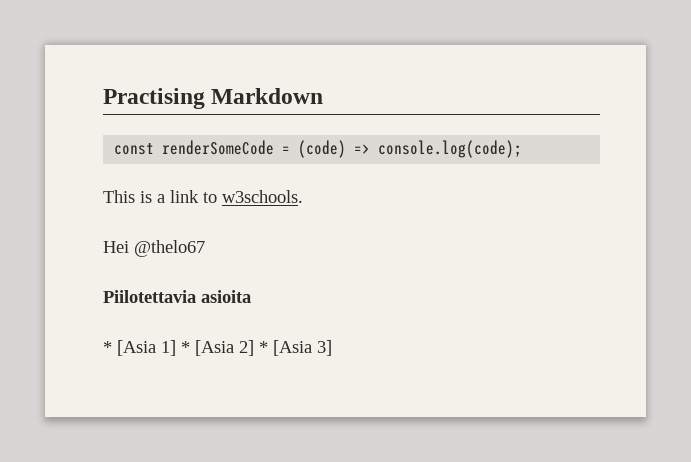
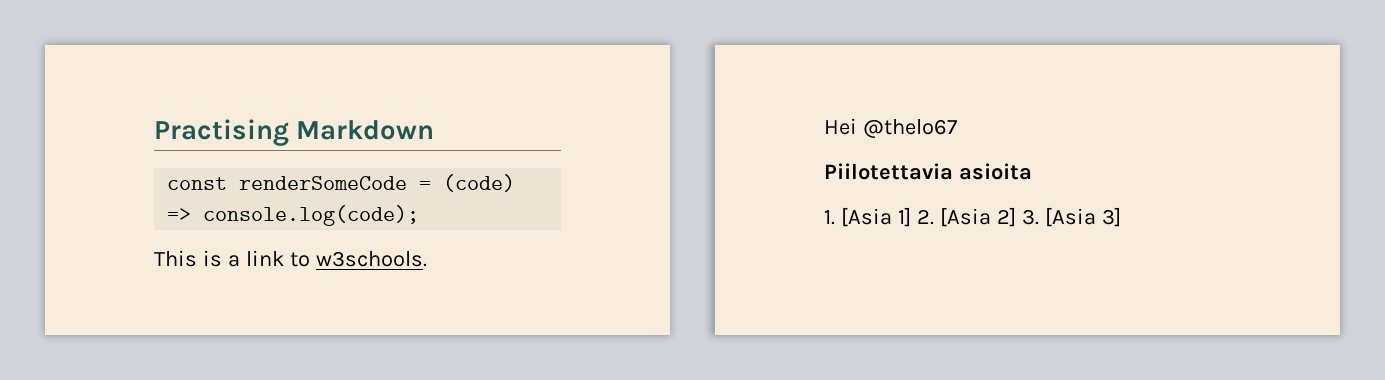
[103,341,112,353] * -> [824,210,835,225] 1.
[181,341,190,353] * -> [916,209,934,225] 2.
[259,341,268,353] * -> [1021,209,1039,225] 3.

